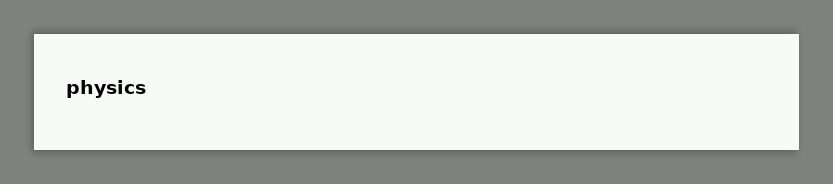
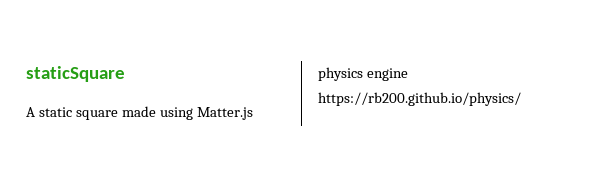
[66,80,146,98] physics -> [26,66,125,82] [26,106,253,120] [318,67,408,81] [318,92,521,106] staticSquare // A static square made using Matter.js physics engine https://rb200.github.io/physics/

